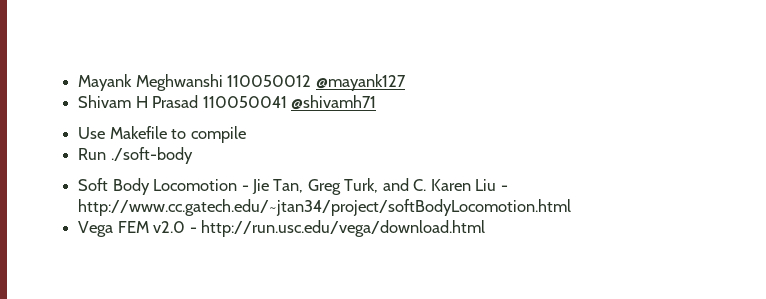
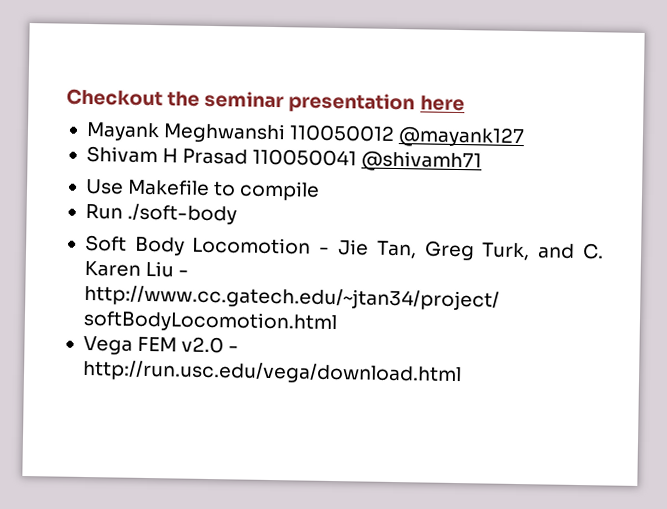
(78, 82) none -> [66,88,465,114] Checkout the seminar presentation here //

